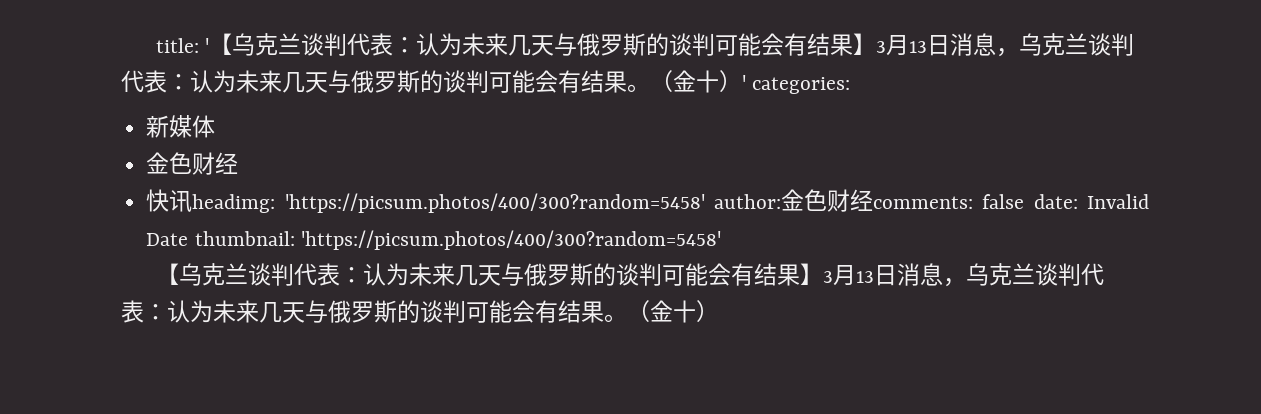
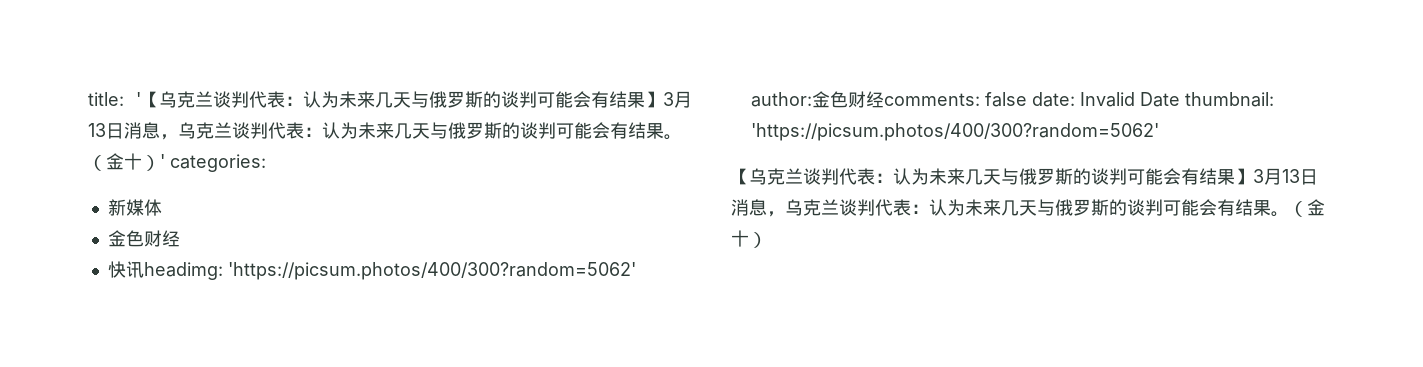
[284,193,705,213] 'https://picsum.photos/400/300?random=5458' -> [227,262,636,280] 'https://picsum.photos/400/300?random=5062'
[300,230,721,250] 'https://picsum.photos/400/300?random=5458' -> [750,123,1159,141] 'https://picsum.photos/400/300?random=5062'

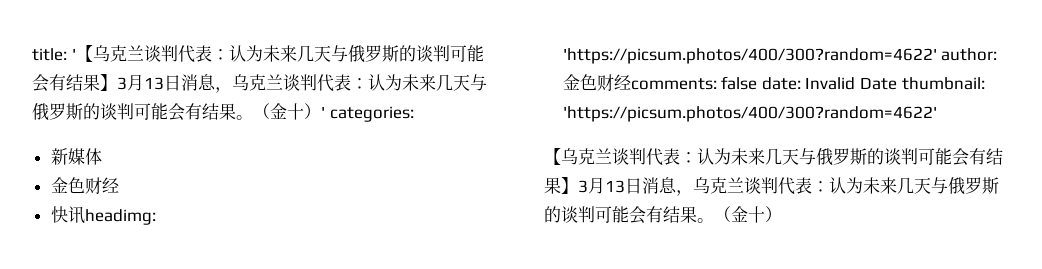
[227,262,636,280] 'https://picsum.photos/400/300?random=5062' -> [562,48,937,64] 'https://picsum.photos/400/300?random=4622'
[750,123,1159,141] 'https://picsum.photos/400/300?random=5062' -> [562,106,937,122] 'https://picsum.photos/400/300?random=4622'

